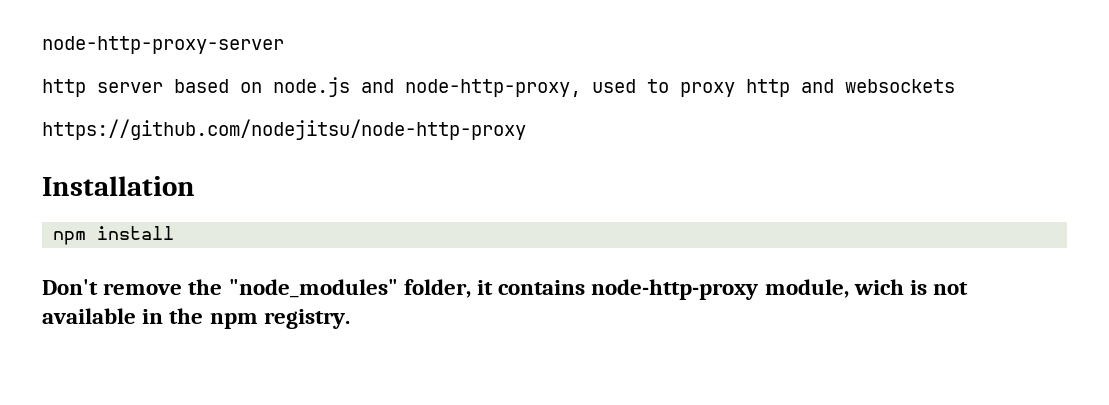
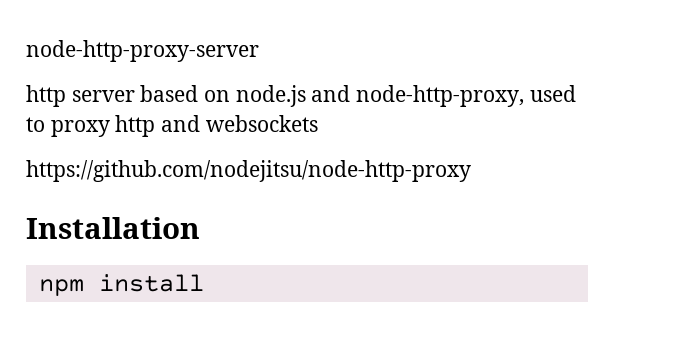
[42,279,969,300] [42,308,350,329] // Don't remove the "node_modules" folder, it contains node-http-proxy module, wich is not available in the npm registry. -> (204, 283) none

